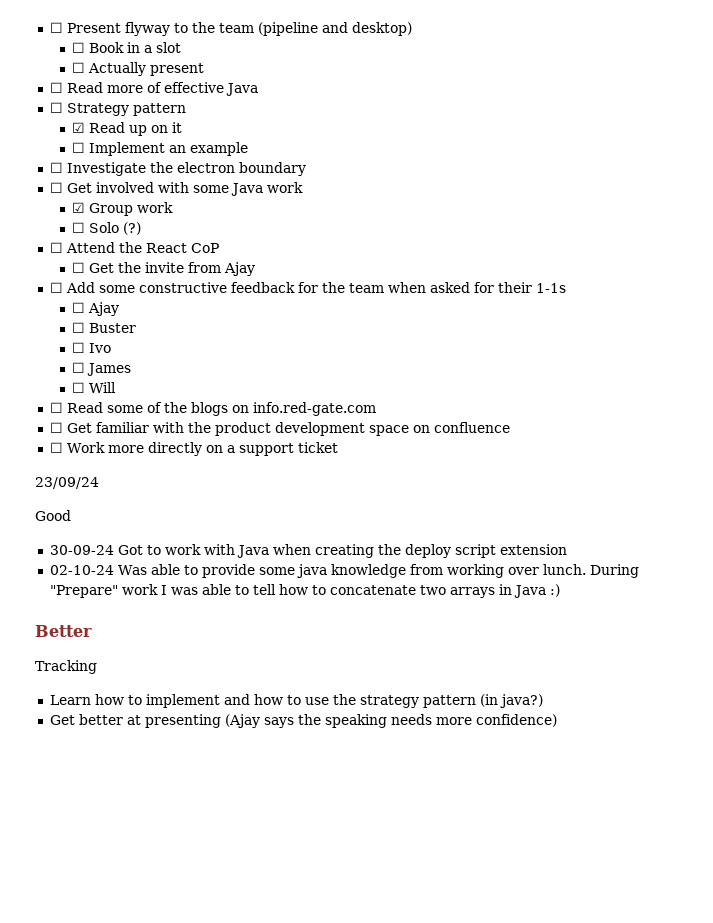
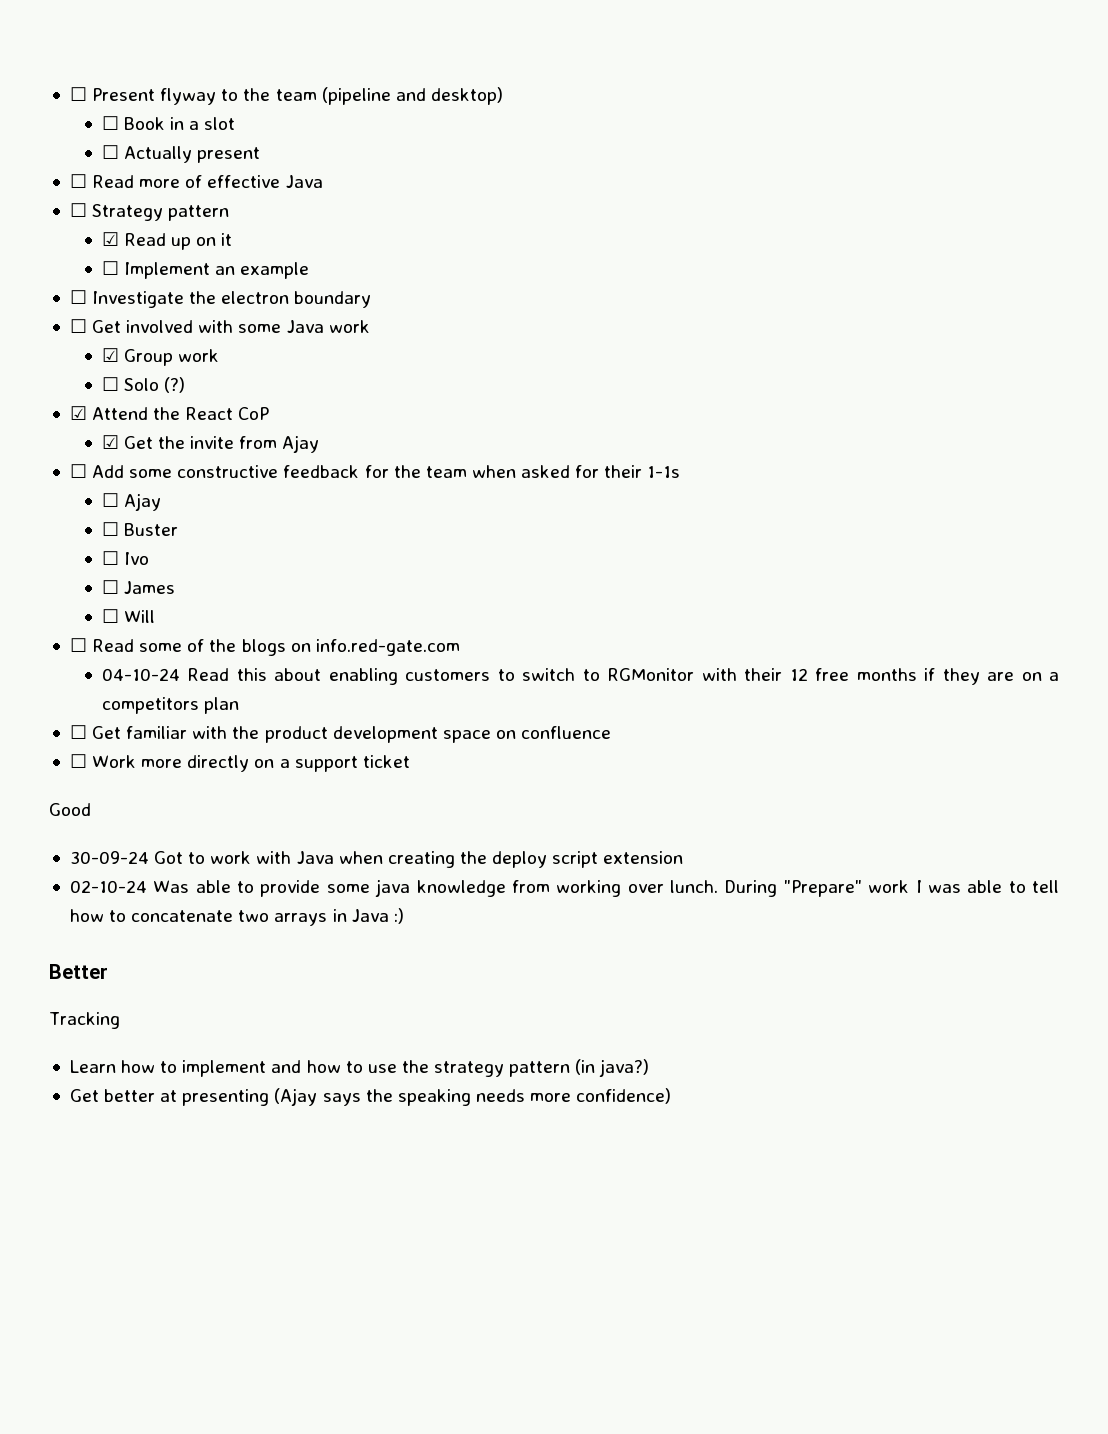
[49,242,63,253] ☐ -> [69,406,87,420] ☑
[72,262,86,273] ☐ -> [101,435,119,449] ☑
(376, 409) none -> [101,668,1060,685] [101,697,239,714] // 04-10-24 Read this about enabling customers to switch to RGMonitor with their 12 free months if they are on a competitors plan
[35,477,99,489] // 23/09/24 -> (410, 761) none

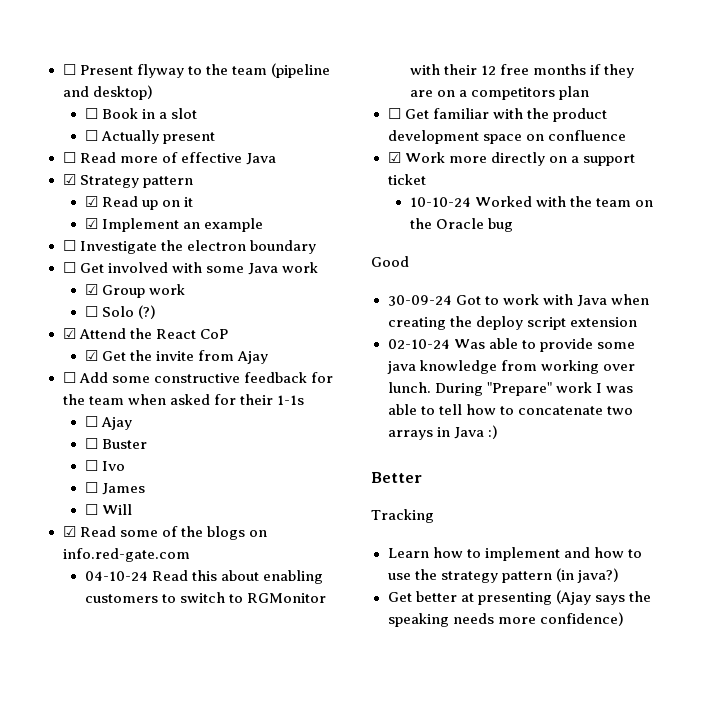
[69,203,87,217] ☐ -> [62,174,76,185] ☑
[101,261,119,275] ☐ -> [84,218,98,229] ☑
[69,638,87,652] ☐ -> [62,526,76,537] ☑
[69,754,87,768] ☐ -> [387,152,401,163] ☑
(410, 761) none -> [409,196,653,207] [409,218,513,232] // 10-10-24 Worked with the team on the Oracle bug

